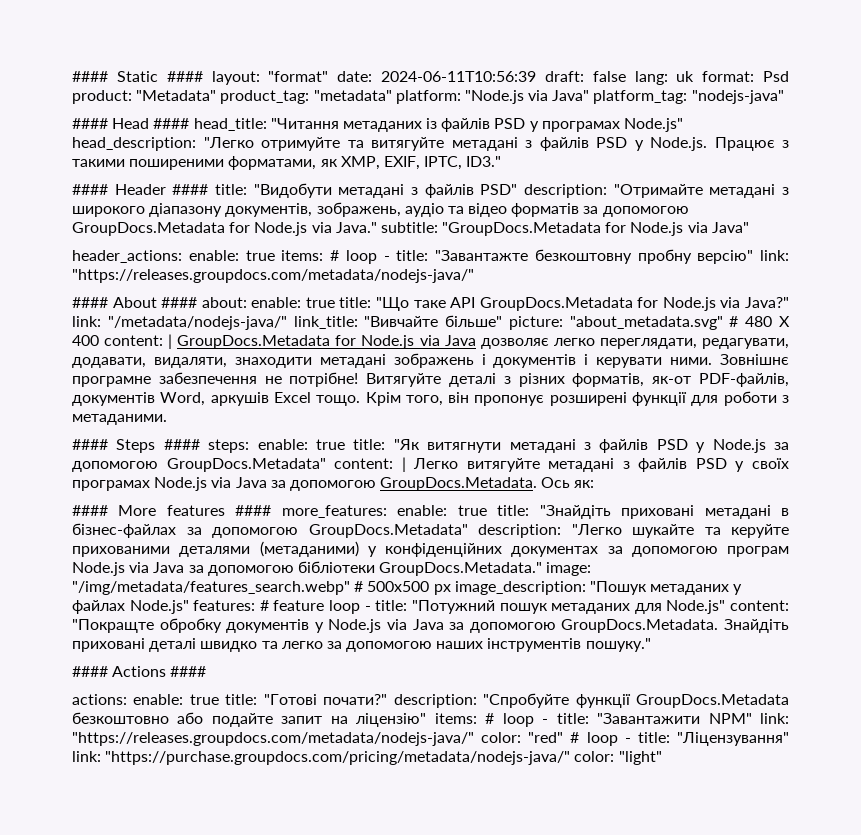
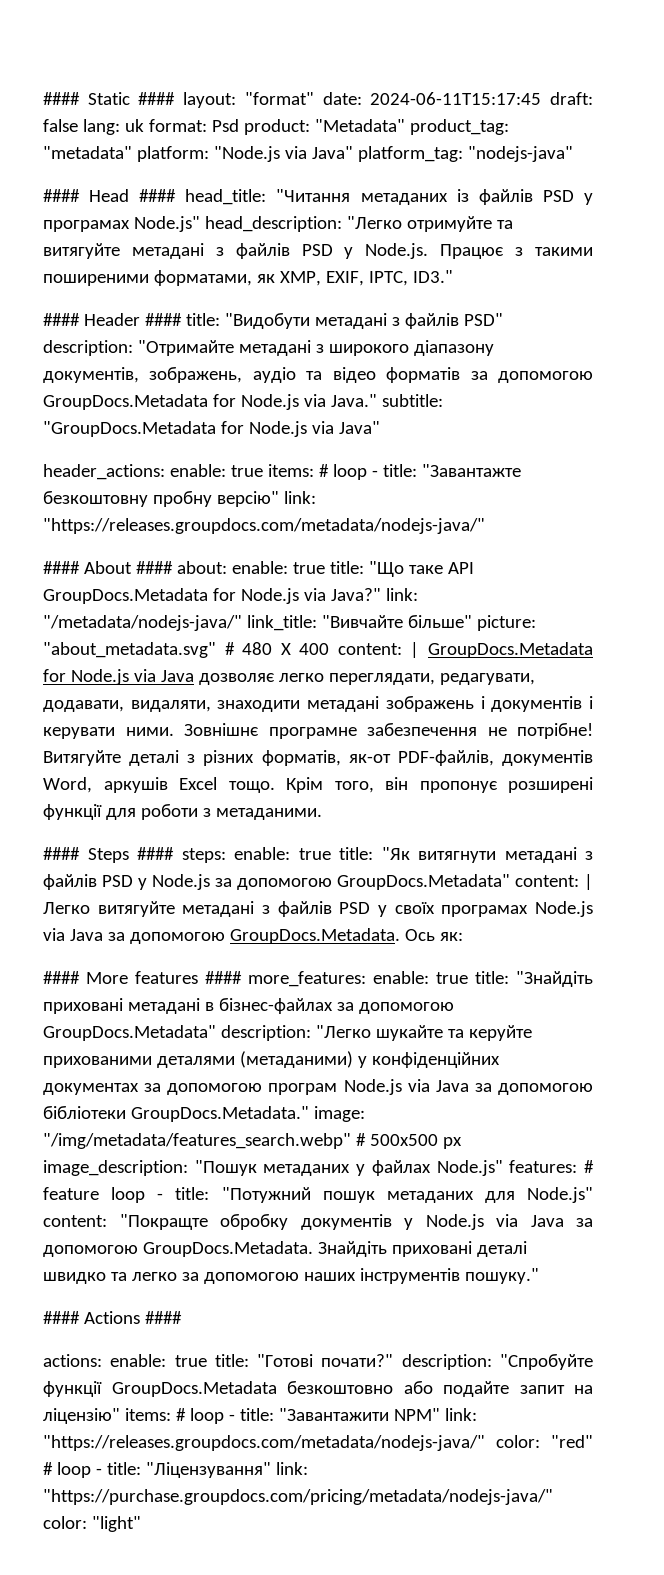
[381,71,536,82] 2024-06-11T10:56:39 -> [370,92,542,105] 2024-06-11T15:17:45

